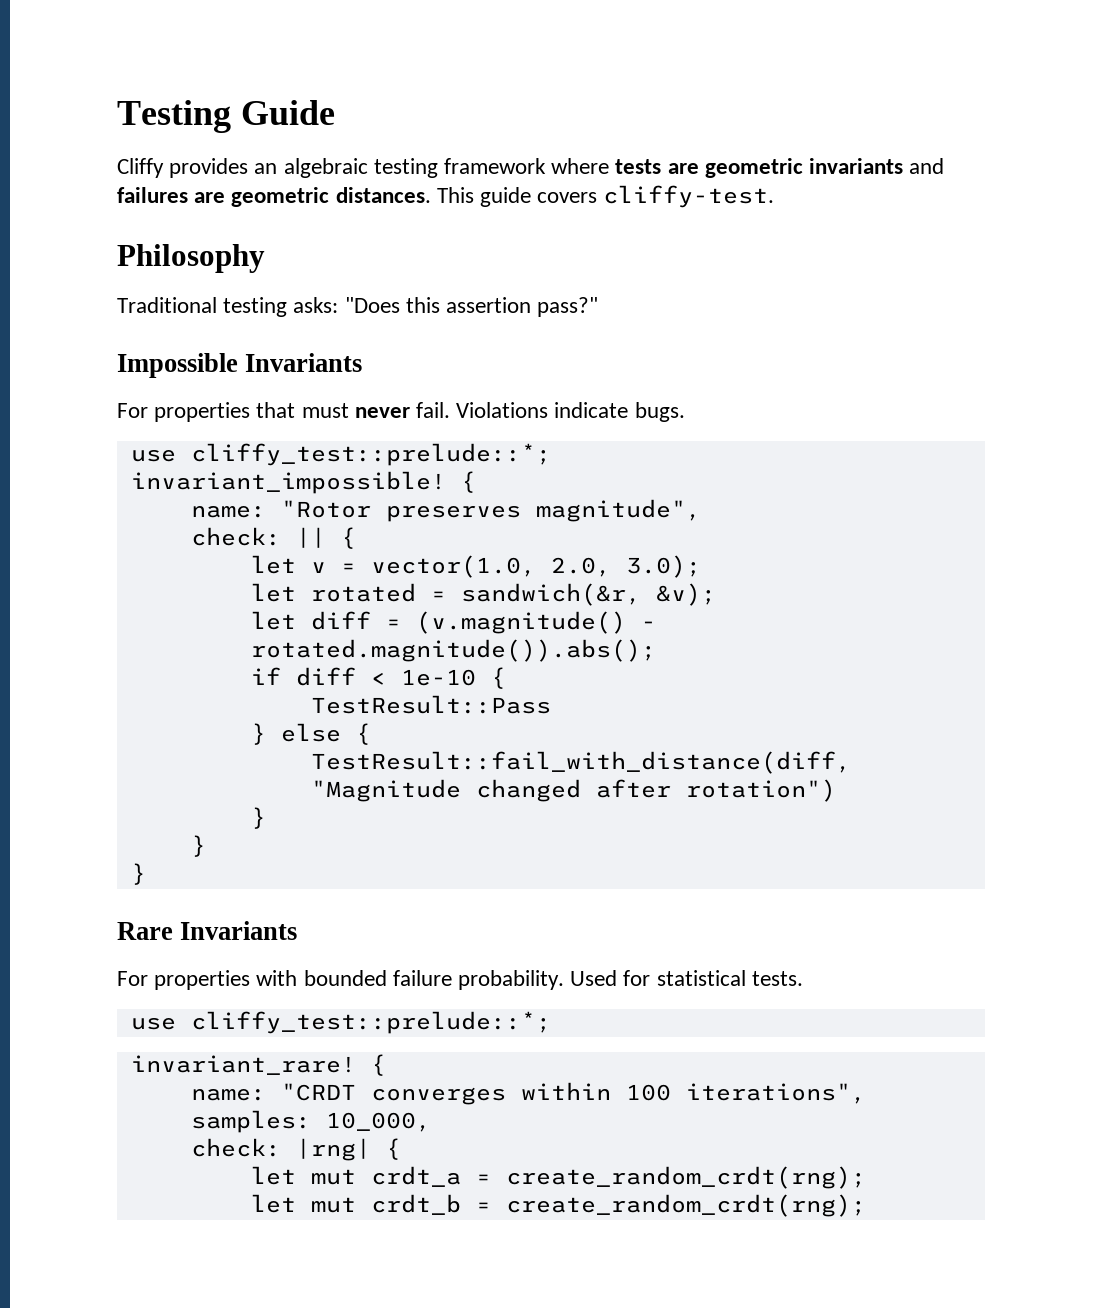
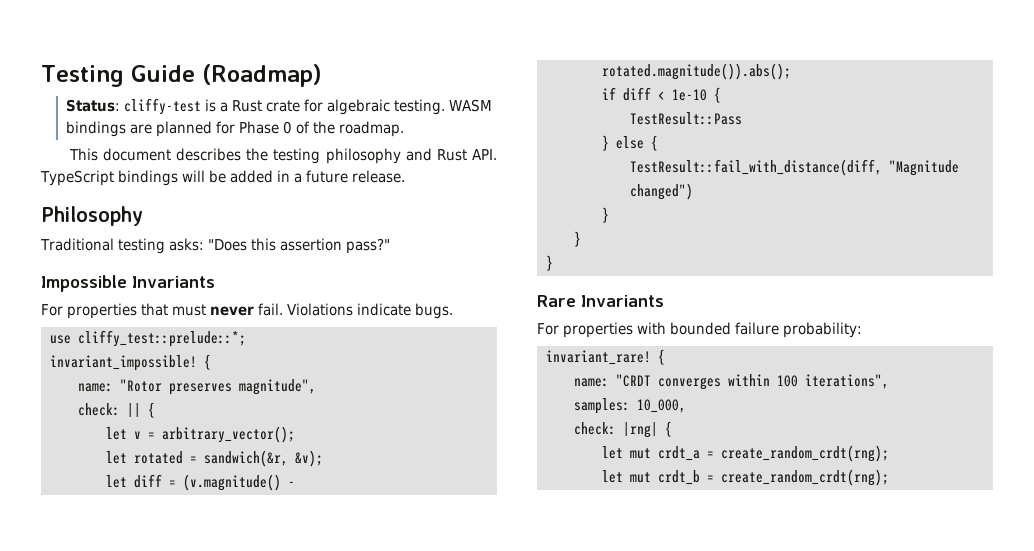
[117,158,945,178] [117,185,775,208] // Cliffy provides an algebraic testing framework where tests are geometric invariants and failures are geometric distances. This guide covers cliffy-test. -> [201,64,322,87] [65,98,492,115] [65,121,404,137] [68,148,497,164] [40,170,405,186] (Roadmap) // Status: cliffy-test is a Rust crate for algebraic testing. WASM bindings are planned for Phase 0 of the roadmap. // This document describes the testing philosophy and Rust API. TypeScript bindings will be added in a future release.
[370,555,701,578] vector(1.0, 2.0, 3.0); -> [161,426,295,443] arbitrary_vector();
[475,779,836,802] changed after rotation") -> [629,183,693,200] changed")
[458,970,803,990] [130,1011,551,1034] probability. Used for statistical tests. // use cliffy_test::prelude::*; -> [783,322,862,338] probability:

